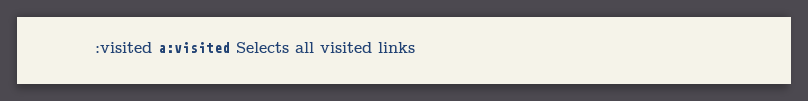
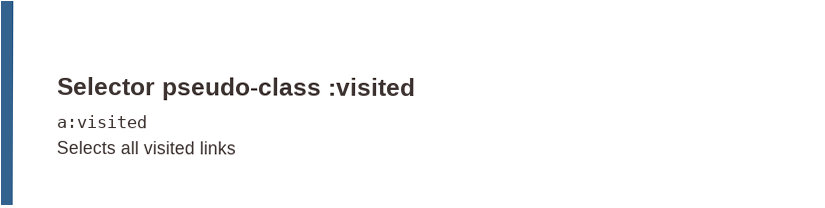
(95, 47) none -> [57,76,322,101] Selector pseudo-class
(152, 47) none -> (416, 87) //
(230, 47) none -> (147, 121) //

